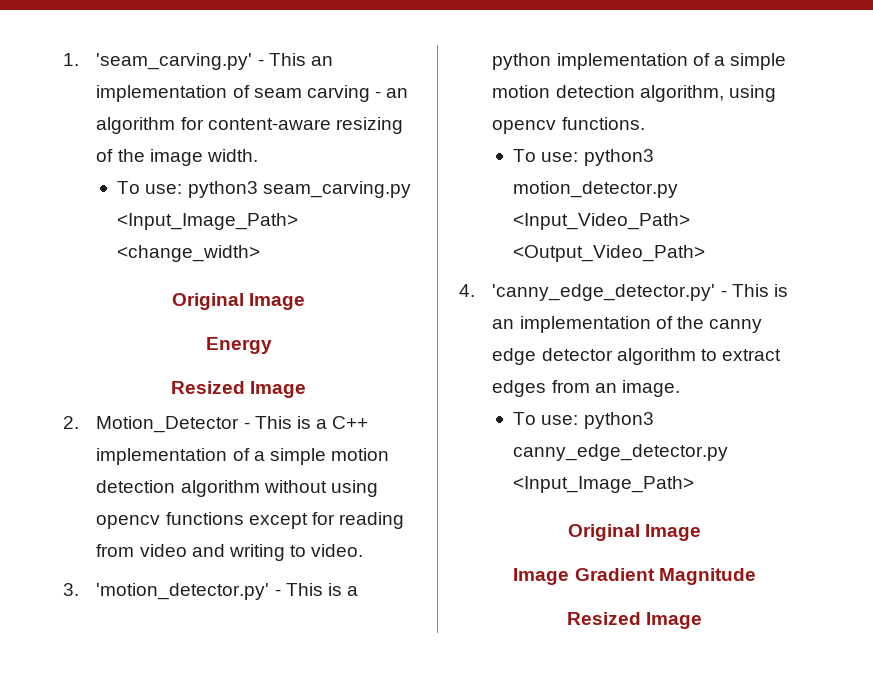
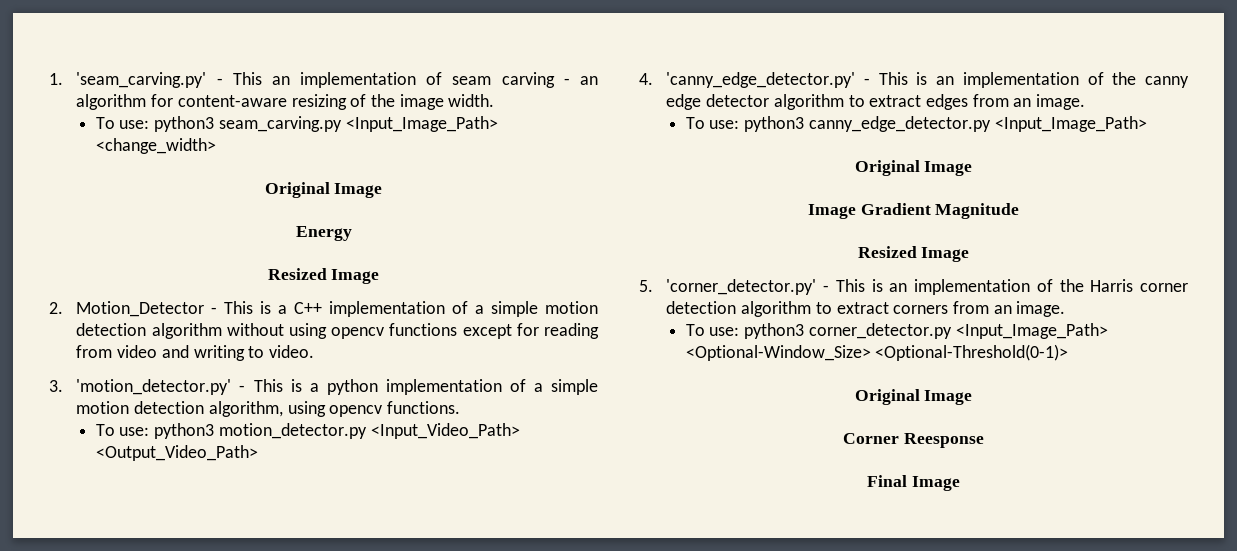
(703, 620) none -> [639,279,1188,295] [666,301,1066,317] [685,323,1108,339] [685,344,1069,361] [854,389,973,405] [843,433,984,448] [867,475,960,491] // 5. 'corner_detector.py' - This is an implementation of the Harris corner detection algorithm to extract corners from an image. // To use: python3 corner_detector.py <Input_Image_Path> <Optional-Window_Size> <Optional-Threshold(0-1)> // Original Image // Corner Reesponse // Final Image

